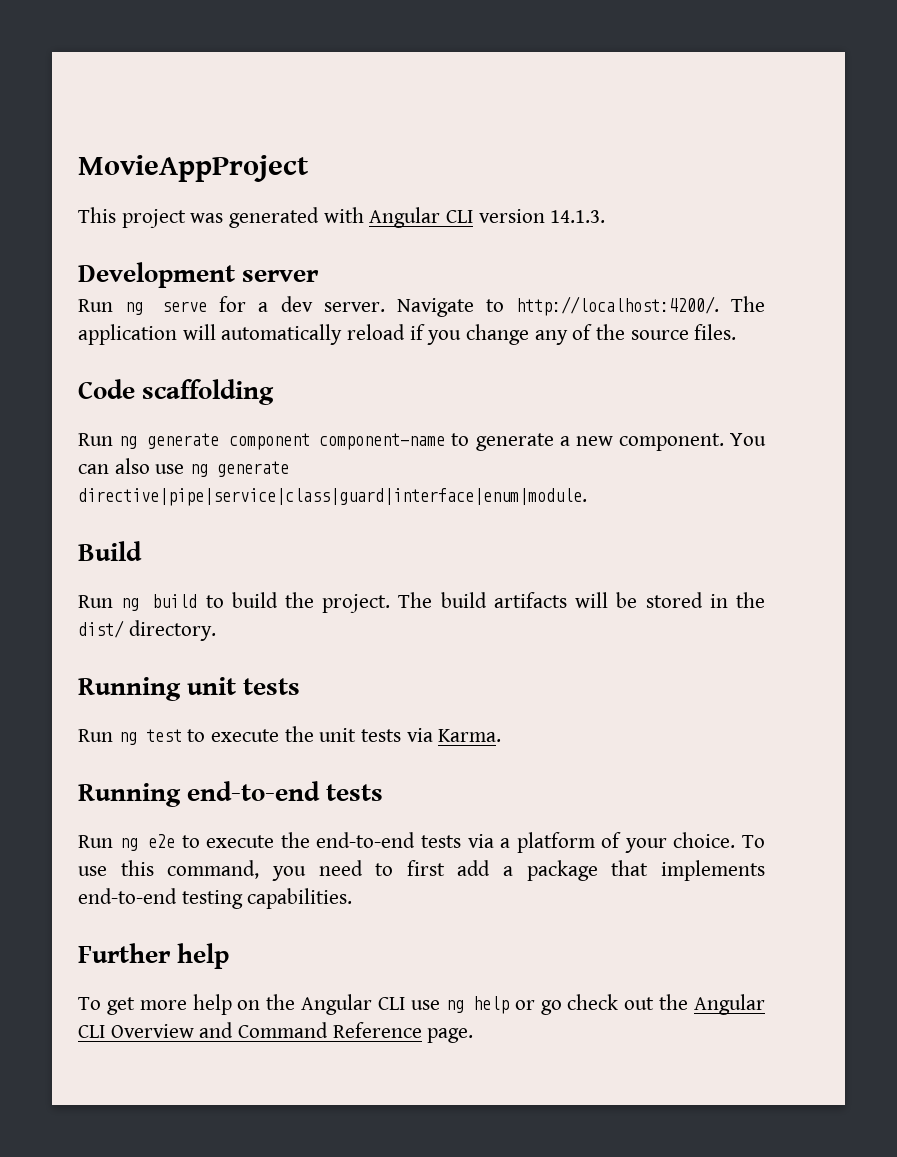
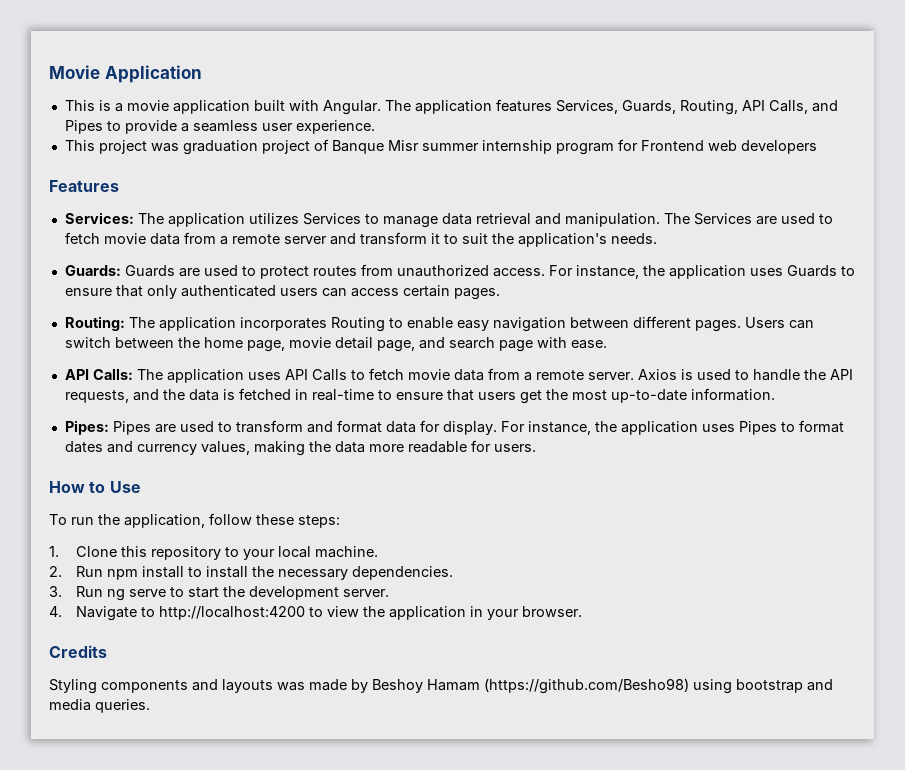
[78,155,309,182] [78,207,606,228] [78,262,320,288] [78,296,385,315] MovieAppProject // This project was generated with Angular CLI version 14.1.3. // Development server // Run ng serve for a dev server. -> [49,65,202,83] [64,99,838,115] [64,120,375,134] [64,139,817,155] [49,180,119,192] [64,212,833,228] [64,232,657,247] [64,264,855,279] [64,285,500,300] [64,316,814,332] [64,337,607,352] [64,368,853,383] [64,388,775,404] [64,420,844,435] [64,440,536,456] [49,481,141,493] [49,513,340,528] [49,546,378,560] [49,566,453,580] [49,586,389,601] [49,606,62,617] Movie Application // This is a movie application built with Angular. The application features Services, Guards, Routing, API Calls, and Pipes to provide a seamless user experience. // This project was graduation project of Banque Misr summer internship program for Frontend web developers // Features // Services: The application utilizes Services to manage data retrieval and manipulation. The Services are used to fetch movie data from a remote server and transform it to suit the application's needs. // Guards: Guards are used to protect routes from unauthorized access. For instance, the application uses Guards to ensure that only authenticated users can access certain pages. // Routing: The application incorporates Routing to enable easy navigation between different pages. Users can switch between the home page, movie detail page, and search page with ease. // API Calls: The application uses API Calls to fetch movie data from a remote server. Axios is used to handle the API requests, and the data is fetched in real-time to ensure that users get the most up-to-date information. // Pipes: Pipes are used to transform and format data for display. For instance, the application uses Pipes to format dates and currency values, making the data more readable for users. // How to Use // To run the application, follow these steps: // 1. Clone this repository to your local machine. // 2. Run npm install to install the necessary dependencies. // 3. Run ng serve to start the development server. // 4.
[515,296,766,316] [78,324,737,345] [78,379,275,405] [78,433,766,451] [78,458,290,477] [78,488,587,506] [78,541,142,561] [78,592,765,613] [78,620,216,641] [78,677,301,701] [78,726,502,745] [78,781,384,807] [78,832,766,853] [78,860,765,881] [78,888,353,909] [78,943,230,969] [78,994,766,1015] [78,1022,474,1043] http://localhost:4200/. The application will automatically reload if you change any of the source files. // Code scaffolding // Run ng generate component component-name to generate a new component. You can also use ng generate directive|pipe|service|class|guard|interface|enum|module. // Build // Run ng build to build the project. The build artifacts will be stored in the dist/ directory. // Running unit tests // Run ng test to execute the unit tests via Karma. // Running end-to-end tests // Run ng e2e to execute the end-to-end tests via a platform of your choice. To use this command, you need to first add a package that implements end-to-end testing capabilities. // Further help // To get more help on the Angular CLI use ng help or go check out the Angular CLI Overview and Command Reference page. -> [158,606,582,620] [49,645,107,658] [49,678,833,694] [49,699,150,713] http://localhost:4200 to view the application in your browser. // Credits // Styling components and layouts was made by Beshoy Hamam (https://github.com/Besho98) using bootstrap and media queries.

